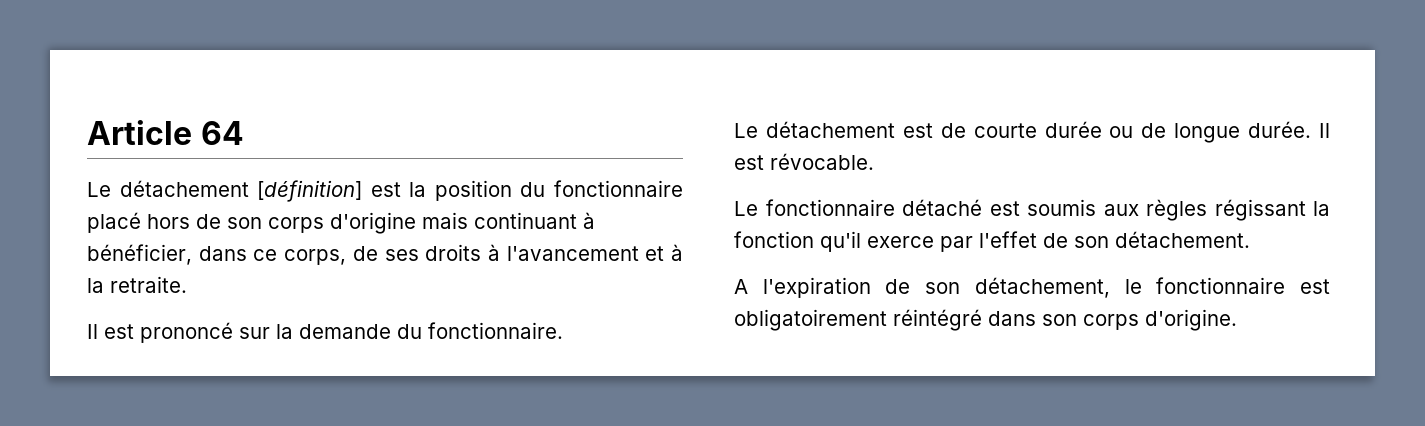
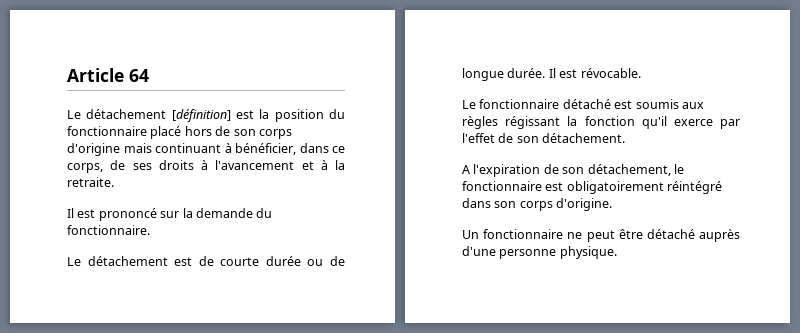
(1237, 320) none -> [462,229,740,242] [462,246,617,259] // Un fonctionnaire ne peut être détaché auprès d'une personne physique.

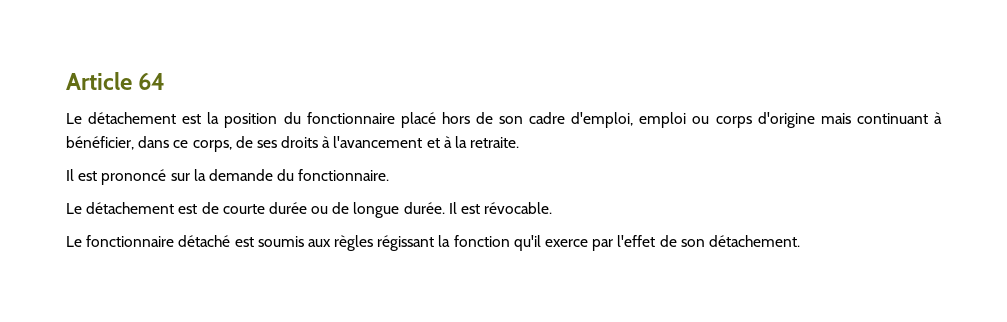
[171,109,231,122] [définition] -> (177, 118) none
(256, 132) none -> [529,112,710,128] cadre d'emploi, emploi ou
[462,164,684,177] [462,181,723,194] [462,198,613,211] [462,229,740,242] [462,246,617,259] // A l'expiration de son détachement, le fonctionnaire est obligatoirement réintégré dans son corps d'origine. // Un fonctionnaire ne peut être détaché auprès d'une personne physique. -> (800, 241) none

